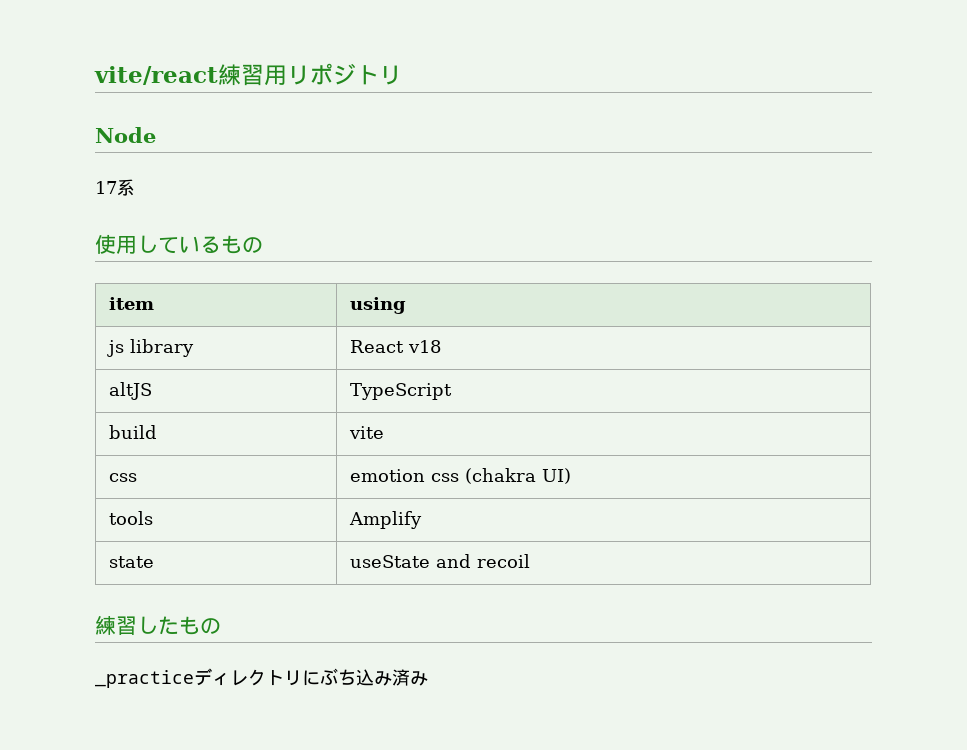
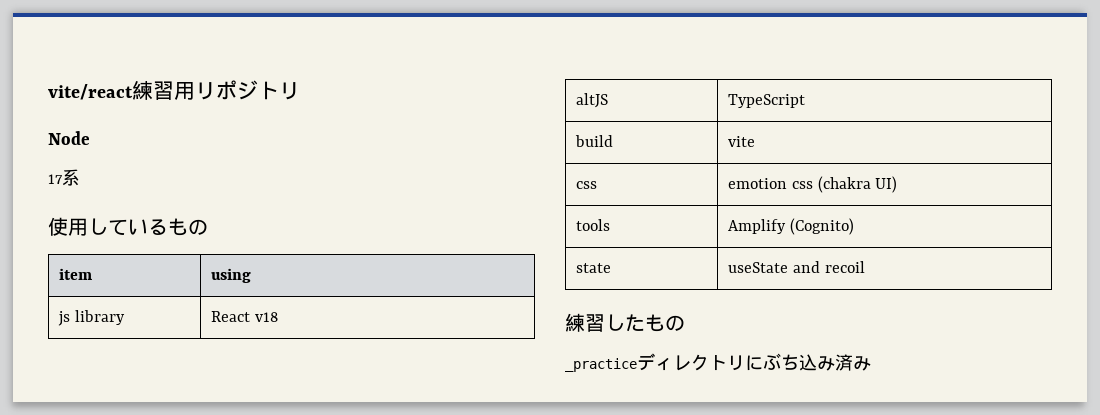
(423, 520) none -> [789,218,854,235] (Cognito)

